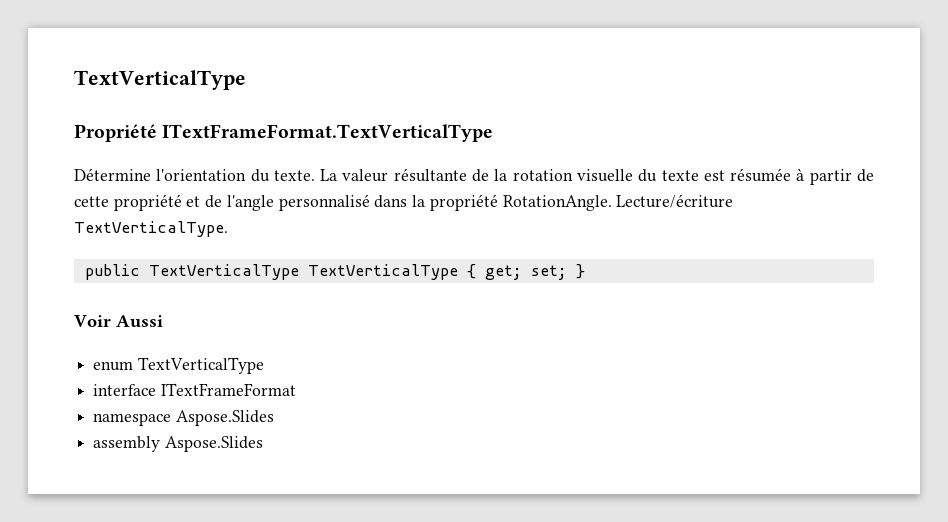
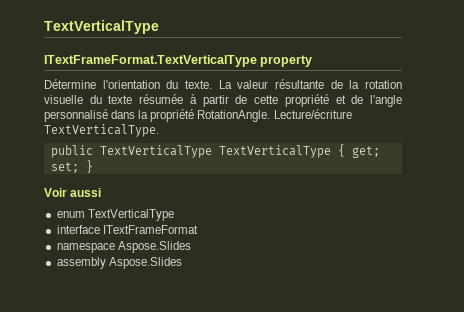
[74,70,246,90] [74,124,157,142] TextVerticalType // Propriété -> [44,20,159,34] TextVerticalType //
(494, 133) none -> [260,55,313,67] property
[703,170,725,181] est -> (133, 99) none
[116,315,163,328] Aussi -> [70,188,102,197] aussi

